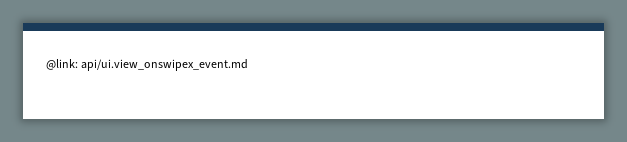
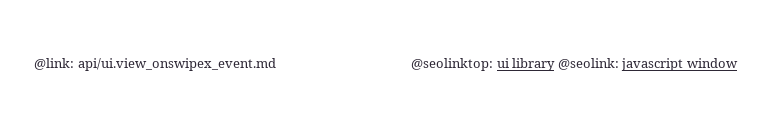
(249, 65) none -> [411,58,738,71] // @seolinktop: ui library @seolink: javascript window

